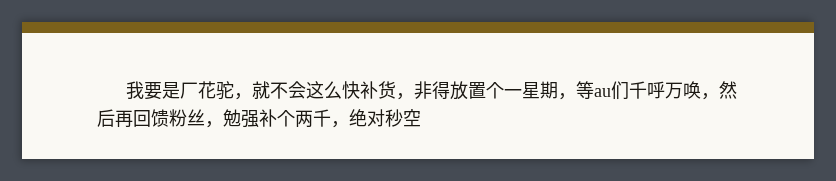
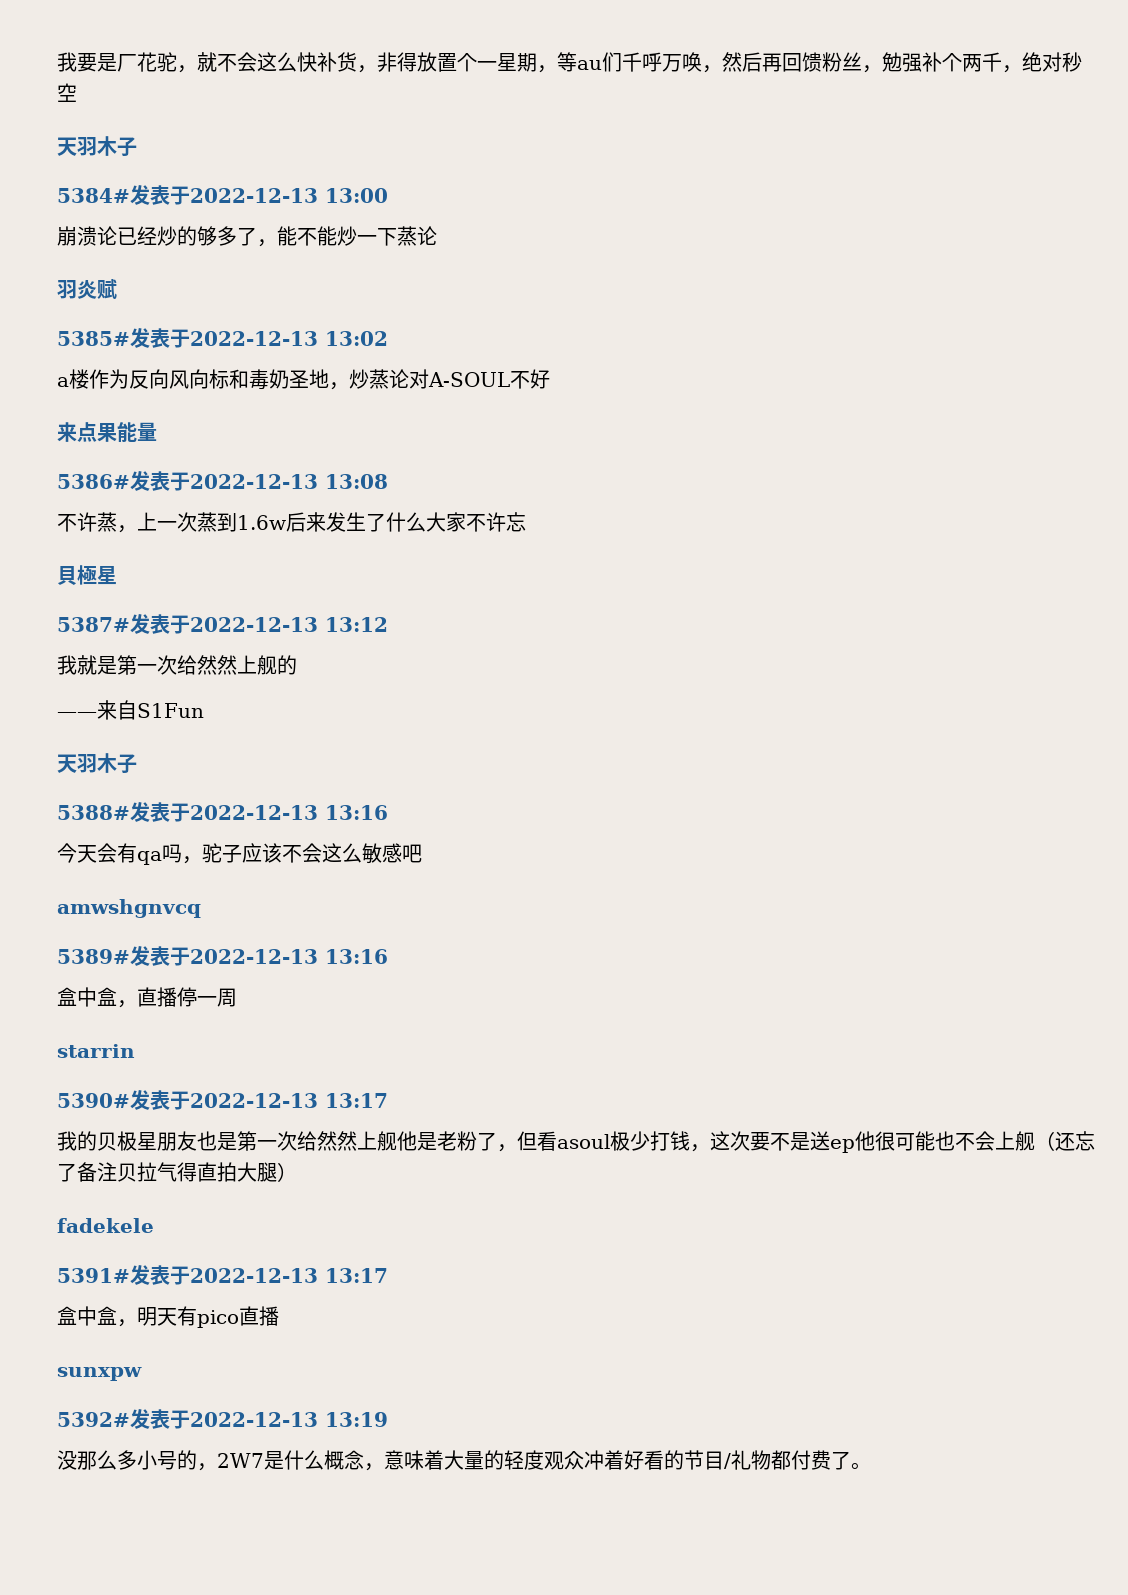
(421, 118) none -> [57,136,137,157] [57,185,388,205] [57,226,437,247] [57,279,117,299] [57,328,388,348] [57,369,550,390] [57,422,157,442] [57,471,388,491] [57,512,526,533] [57,565,117,585] [57,614,388,634] [57,655,297,675] [57,700,204,720] [57,753,137,774] [57,802,388,822] [57,843,422,865] [57,899,201,918] [57,946,388,966] [57,987,237,1008] [57,1044,135,1058] [57,1090,388,1110] [57,1131,1095,1153] [57,1162,297,1182] [57,1218,154,1233] [57,1265,388,1285] [57,1306,279,1328] [57,1367,142,1381] [57,1409,388,1429] [57,1450,871,1471] // 天羽木子 // 5384#发表于2022-12-13 13:00 // 崩溃论已经炒的够多了，能不能炒一下蒸论 // 羽炎赋 // 5385#发表于2022-12-13 13:02 // a楼作为反向风向标和毒奶圣地，炒蒸论对A-SOUL不好 // 来点果能量 // 5386#发表于2022-12-13 13:08 // 不许蒸，上一次蒸到1.6w后来发生了什么大家不许忘 // 貝極星 // 5387#发表于2022-12-13 13:12 // 我就是第一次给然然上舰的 // ——来自S1Fun // 天羽木子 // 5388#发表于2022-12-13 13:16 // 今天会有qa吗，驼子应该不会这么敏感吧 // amwshgnvcq // 5389#发表于2022-12-13 13:16 // 盒中盒，直播停一周 // starrin // 5390#发表于2022-12-13 13:17 // 我的贝极星朋友也是第一次给然然上舰他是老粉了，但看asoul极少打钱，这次要不是送ep他很可能也不会上舰（还忘了备注贝拉气得直拍大腿） // fadekele // 5391#发表于2022-12-13 13:17 // 盒中盒，明天有pico直播 // sunxpw // 5392#发表于2022-12-13 13:19 // 没那么多小号的，2W7是什么概念，意味着大量的轻度观众冲着好看的节目/礼物都付费了。

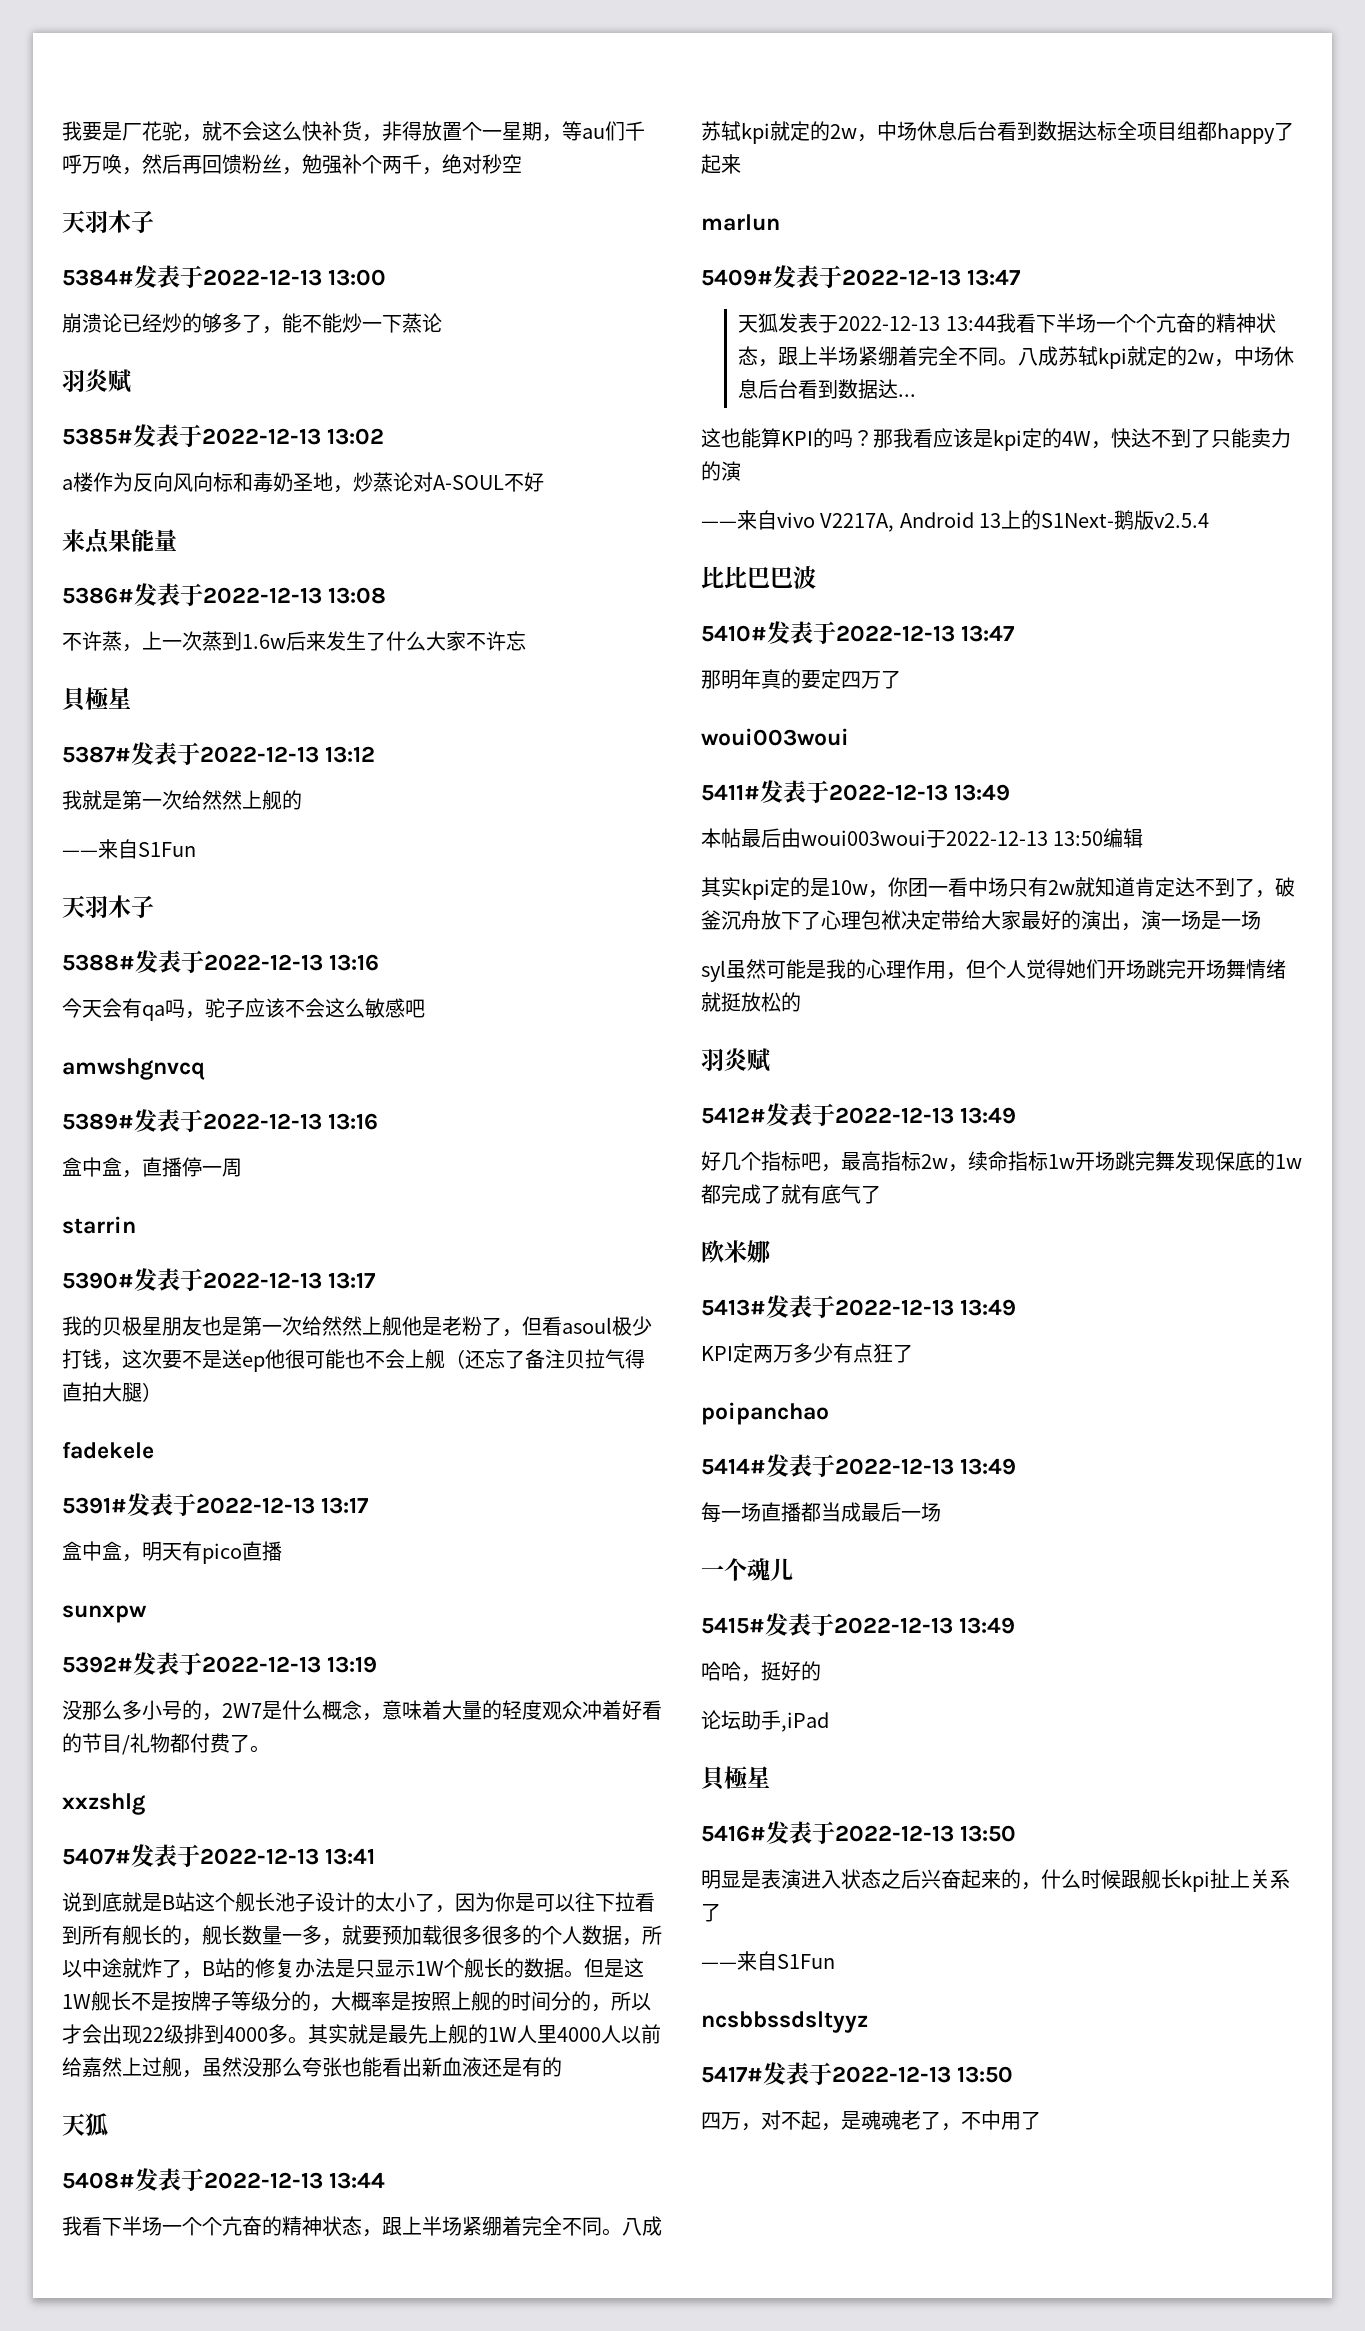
(871, 1466) none -> [62,1793,145,1815] [62,1844,376,1867] [62,1892,655,1913] [62,1925,662,1946] [62,1958,644,1979] [62,1991,651,2012] [62,2024,661,2044] [62,2057,562,2078] [62,2113,108,2137] [62,2168,386,2191] [62,2216,662,2237] [701,121,1294,144] [701,154,741,174] [701,214,780,231] [701,265,1022,288] [738,313,1276,333] [738,346,1295,369] [738,379,917,399] [701,428,1291,451] [701,461,741,481] [701,510,1210,532] [701,566,816,589] [701,621,1016,644] [701,669,901,689] [701,728,849,746] [701,780,1011,803] [701,828,1144,848] [701,877,1295,900] [701,910,1261,931] [701,959,1286,982] [701,992,801,1012] [701,1048,772,1072] [701,1103,1017,1126] [701,1151,1302,1172] [701,1184,881,1204] [701,1240,770,1263] [701,1295,1017,1318] [701,1343,913,1363] [701,1402,829,1425] [701,1454,1017,1477] [701,1502,941,1523] [701,1558,793,1581] [701,1613,1016,1636] [701,1661,821,1682] [701,1710,829,1732] [701,1766,770,1790] [701,1821,1017,1844] [701,1869,1290,1892] [701,1903,721,1922] [701,1951,835,1971] [701,2011,868,2033] [701,2062,1014,2085] [701,2110,1041,2131] // xxzshlg // 5407#发表于2022-12-13 13:41 // 说到底就是B站这个舰长池子设计的太小了，因为你是可以往下拉看到所有舰长的，舰长数量一多，就要预加载很多很多的个人数据，所以中途就炸了，B站的修复办法是只显示1W个舰长的数据。但是这1W舰长不是按牌子等级分的，大概率是按照上舰的时间分的，所以才会出现22级排到4000多。其实就是最先上舰的1W人里4000人以前给嘉然上过舰，虽然没那么夸张也能看出新血液还是有的 // 天狐 // 5408#发表于2022-12-13 13:44 // 我看下半场一个个亢奋的精神状态，跟上半场紧绷着完全不同。八成苏轼kpi就定的2w，中场休息后台看到数据达标全项目组都happy了起来 // marlun // 5409#发表于2022-12-13 13:47 // 天狐发表于2022-12-13 13:44我看下半场一个个亢奋的精神状态，跟上半场紧绷着完全不同。八成苏轼kpi就定的2w，中场休息后台看到数据达... // 这也能算KPI的吗？那我看应该是kpi定的4W，快达不到了只能卖力的演 // ——来自vivo V2217A, Android 13上的S1Next-鹅版v2.5.4 // 比比巴巴波 // 5410#发表于2022-12-13 13:47 // 那明年真的要定四万了 // woui003woui // 5411#发表于2022-12-13 13:49 // 本帖最后由woui003woui于2022-12-13 13:50编辑 // 其实kpi定的是10w，你团一看中场只有2w就知道肯定达不到了，破釜沉舟放下了心理包袱决定带给大家最好的演出，演一场是一场 // syl虽然可能是我的心理作用，但个人觉得她们开场跳完开场舞情绪就挺放松的 // 羽炎赋 // 5412#发表于2022-12-13 13:49 // 好几个指标吧，最高指标2w，续命指标1w开场跳完舞发现保底的1w都完成了就有底气了 // 欧米娜 // 5413#发表于2022-12-13 13:49 // KPI定两万多少有点狂了 // poipanchao // 5414#发表于2022-12-13 13:49 // 每一场直播都当成最后一场 // 一个魂儿 // 5415#发表于2022-12-13 13:49 // 哈哈，挺好的 // 论坛助手,iPad // 貝極星 // 5416#发表于2022-12-13 13:50 // 明显是表演进入状态之后兴奋起来的，什么时候跟舰长kpi扯上关系了 // ——来自S1Fun // ncsbbssdsltyyz // 5417#发表于2022-12-13 13:50 // 四万，对不起，是魂魂老了，不中用了

